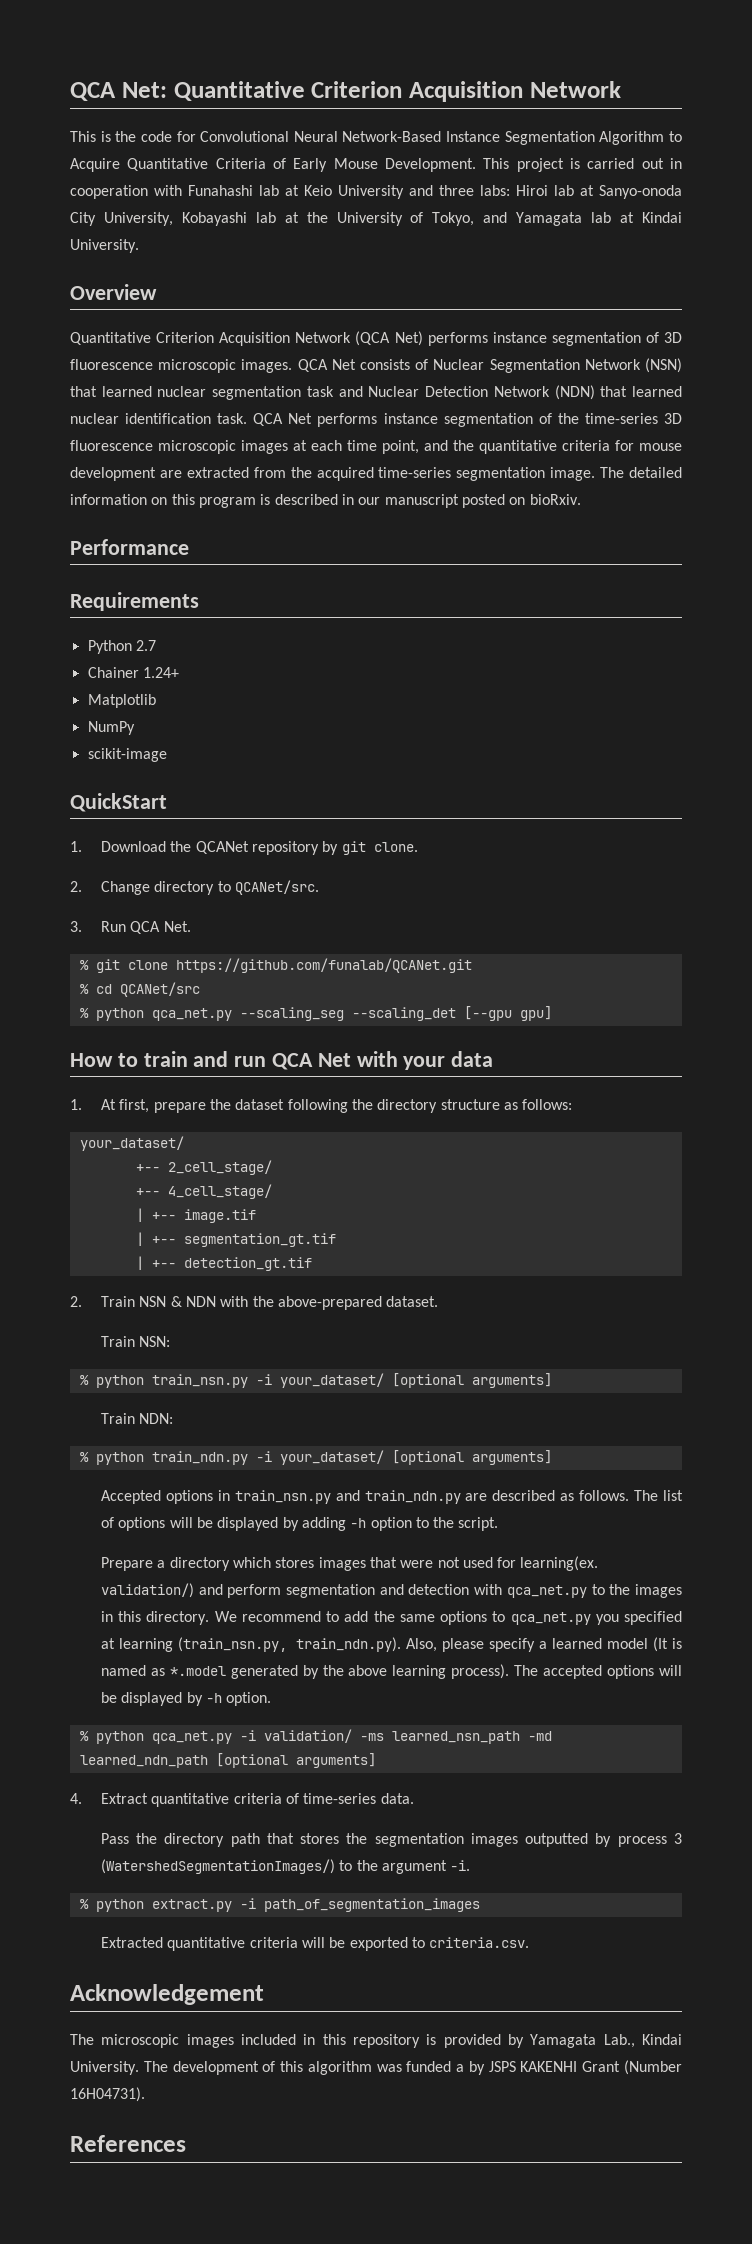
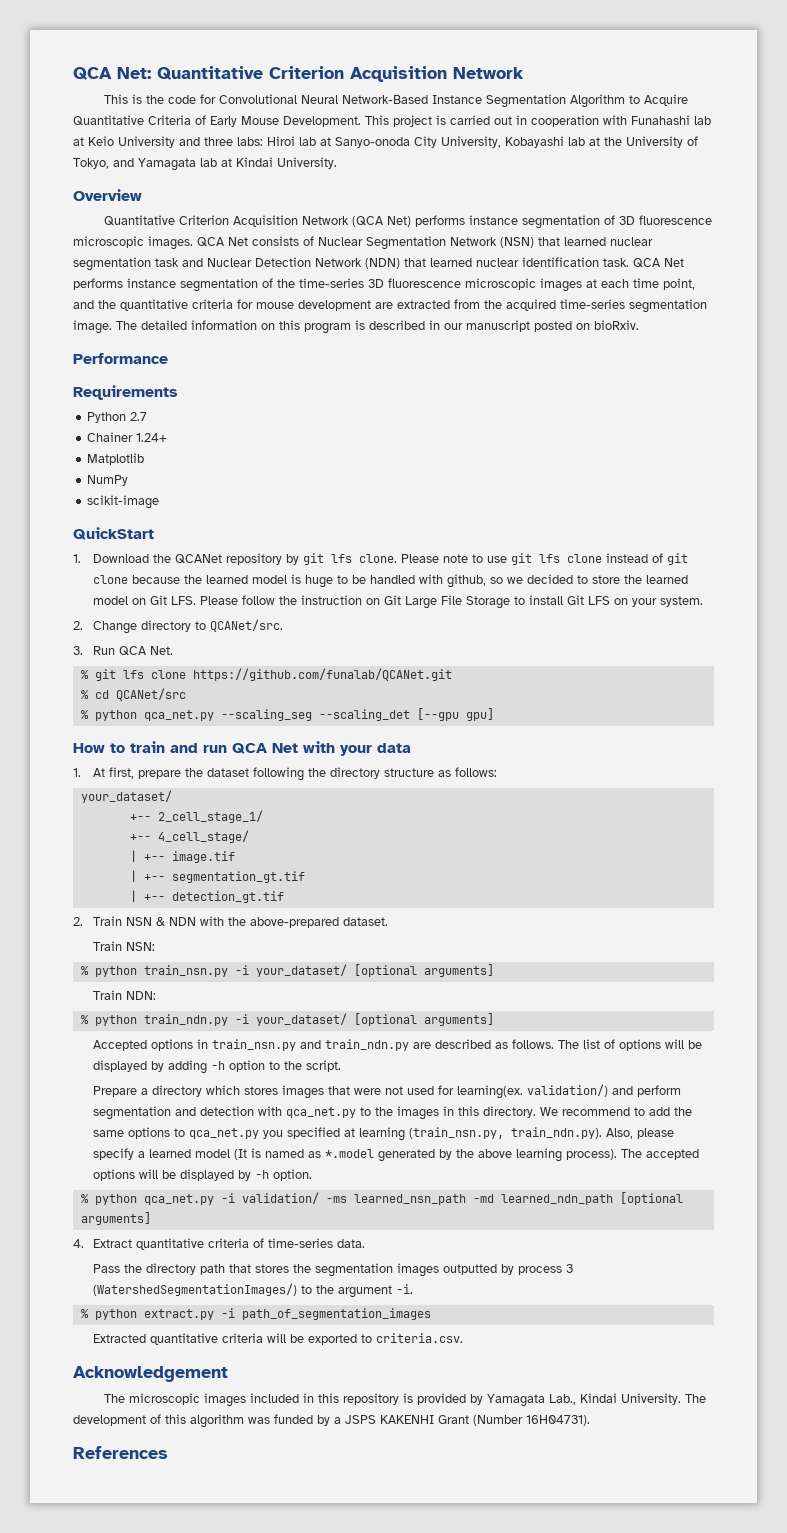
(366, 848) none -> [330,554,352,563] lfs
(418, 847) none -> [400,553,688,565] [92,574,688,588] [92,595,703,609] Please note to use git lfs clone instead of git clone because the learned model is huge to be handled with github, so we decided to store the learned model on Git LFS. Please follow the instruction on Git Large File Storage to install Git LFS on your system.
(120, 966) none -> [122,670,144,679] lfs
[167,1160,272,1175] 2_cell_stage/ -> [157,810,263,823] 2_cell_stage_1/
[456,2061,485,2075] a by -> [317,1415,341,1426] by a

